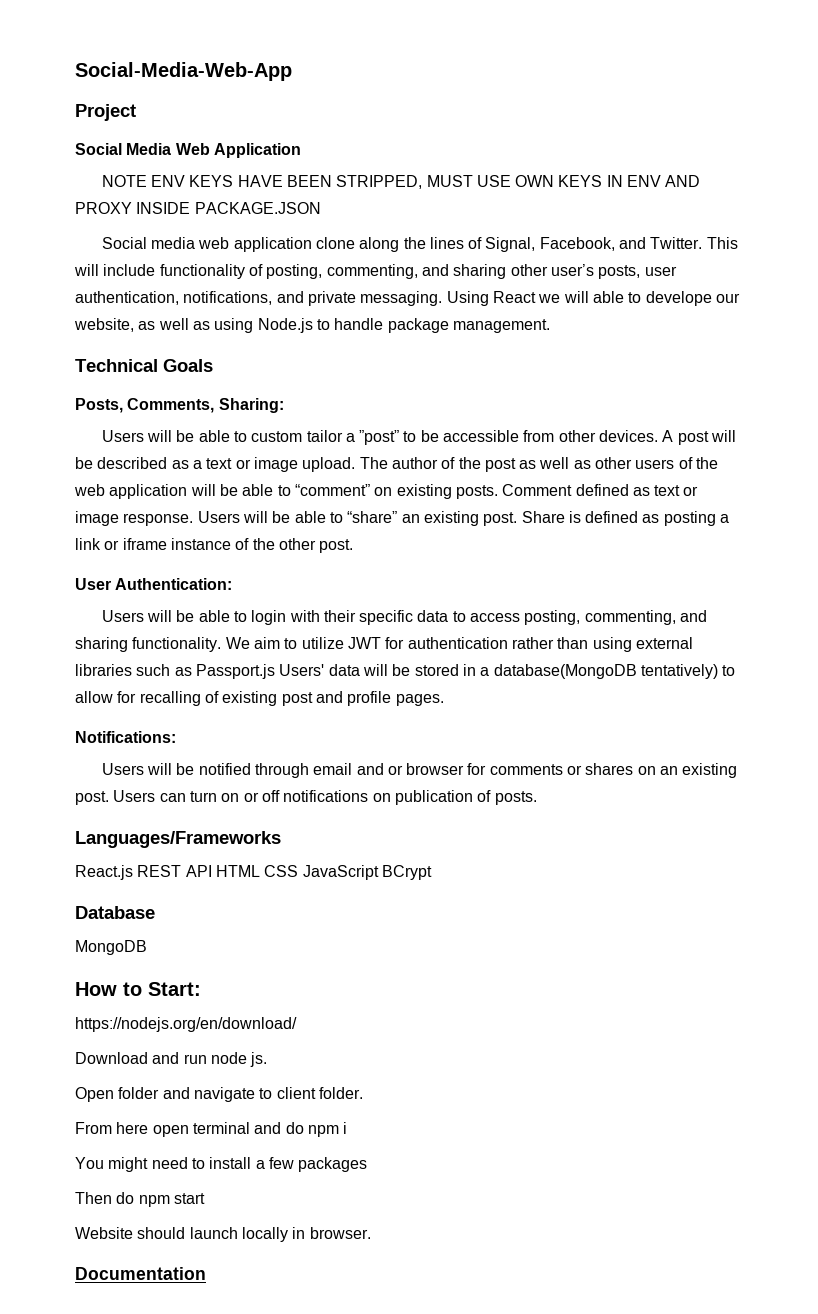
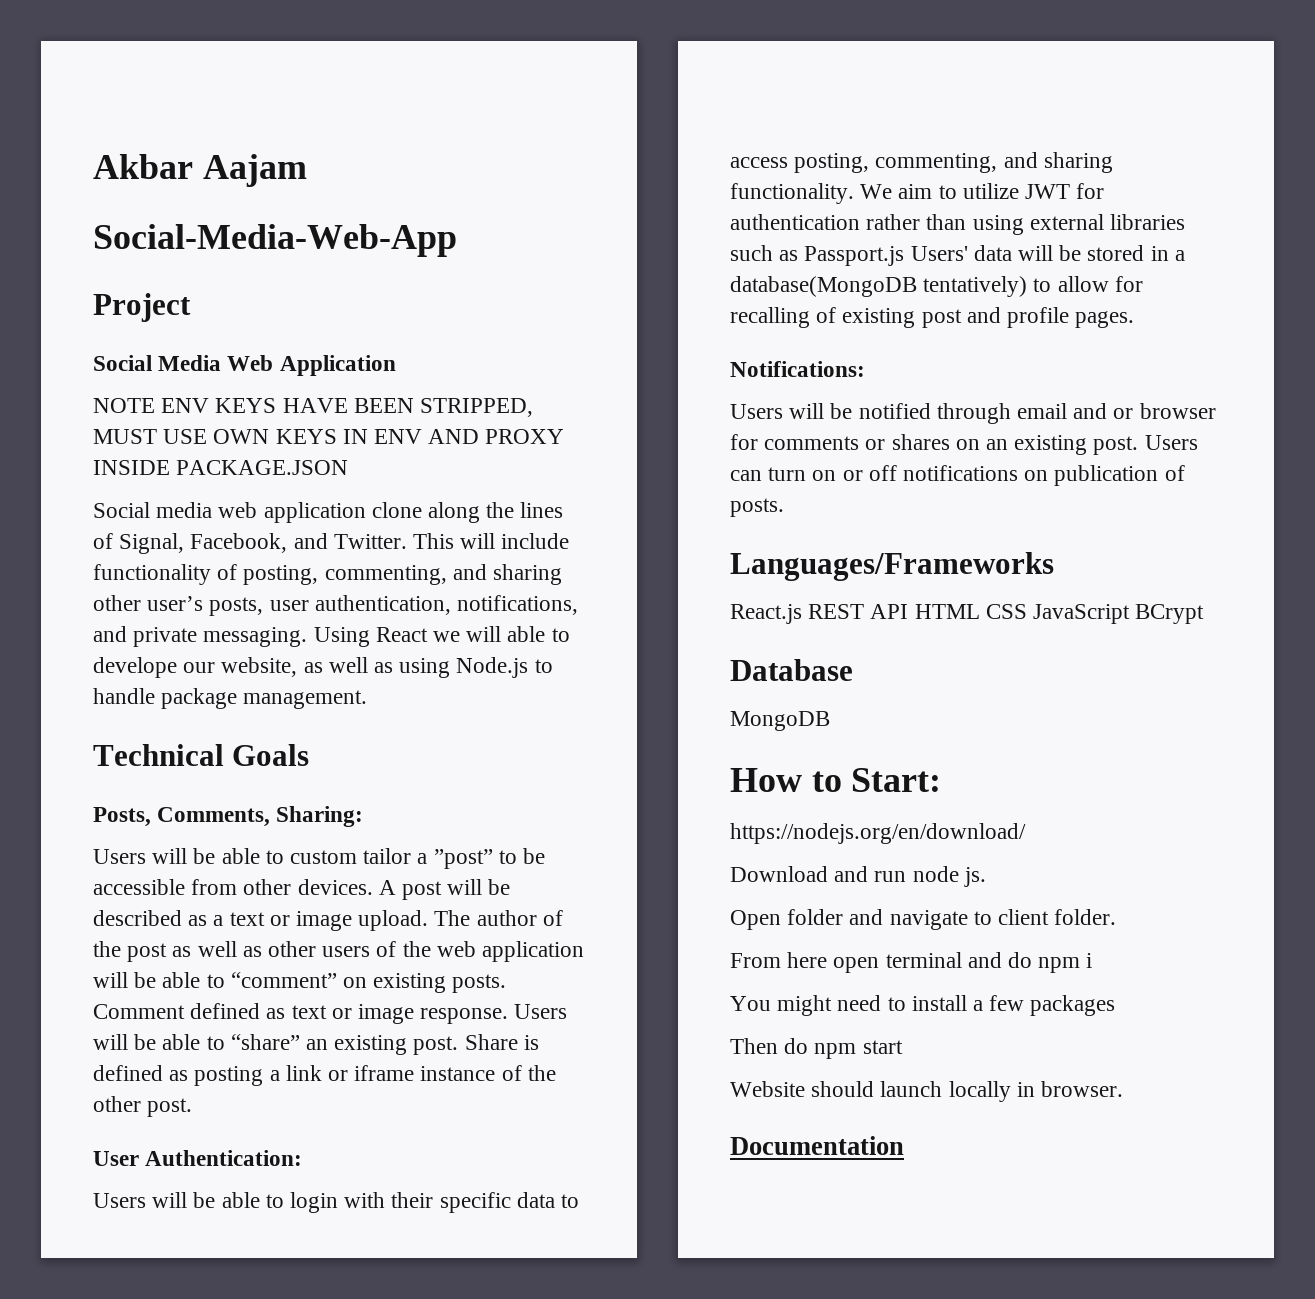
(75, 71) none -> [93,154,307,187] Akbar Aajam //

